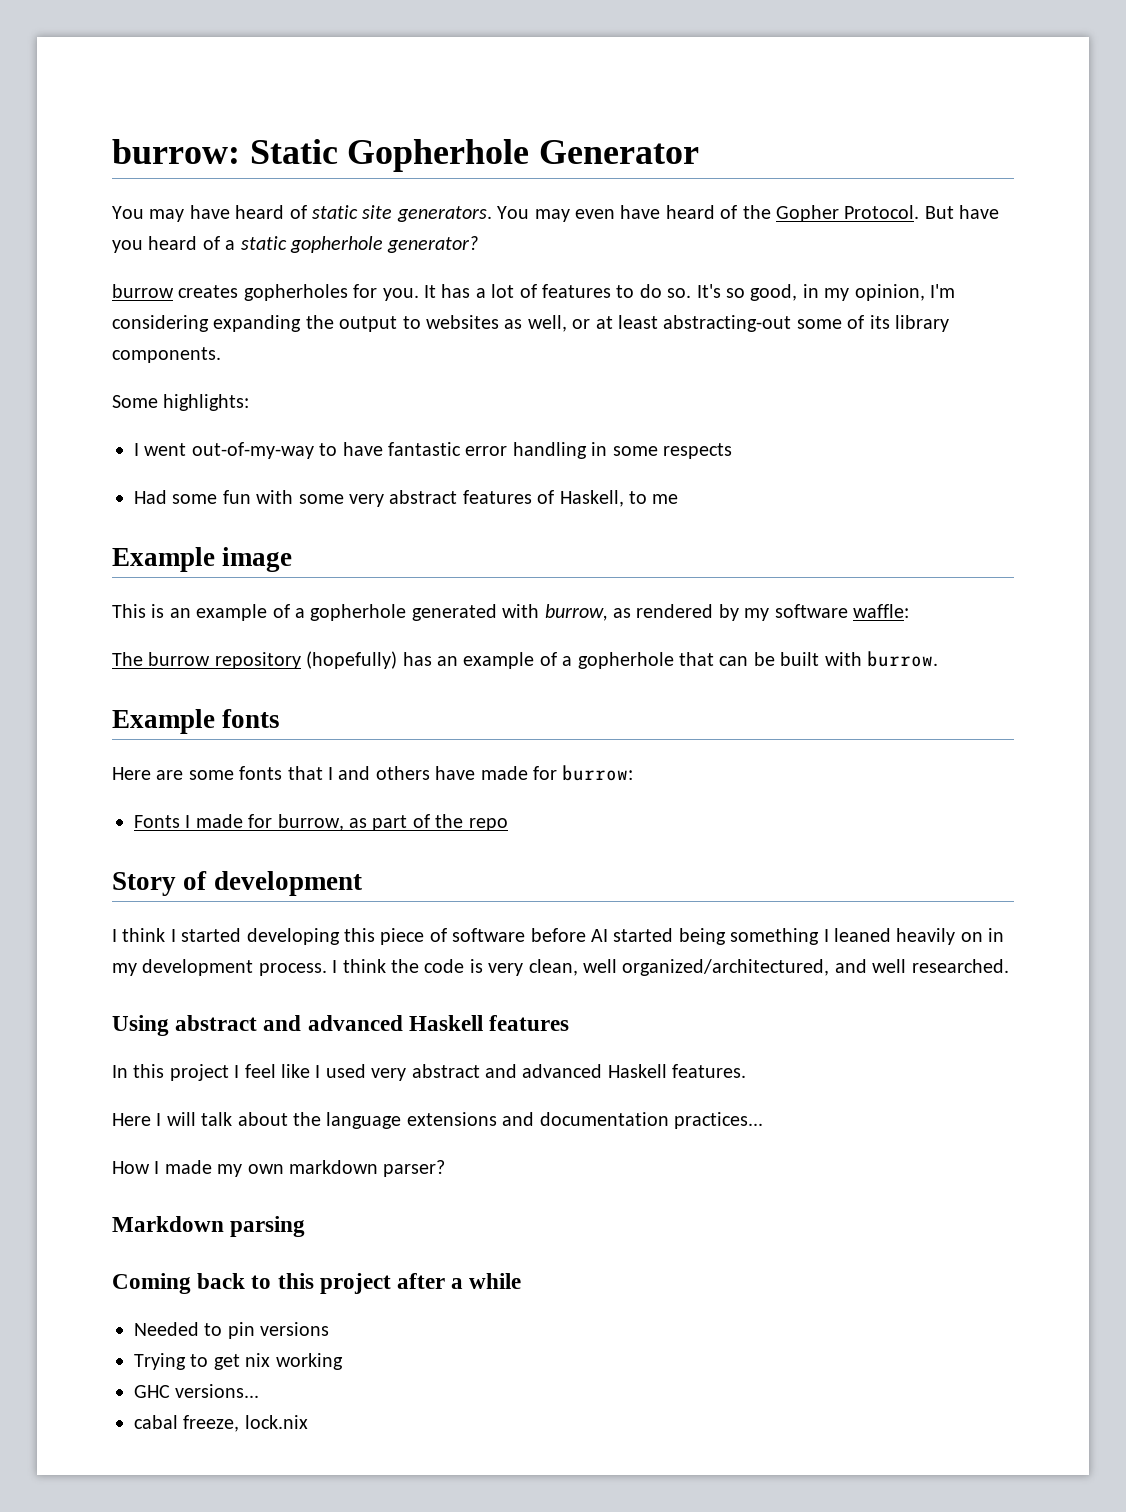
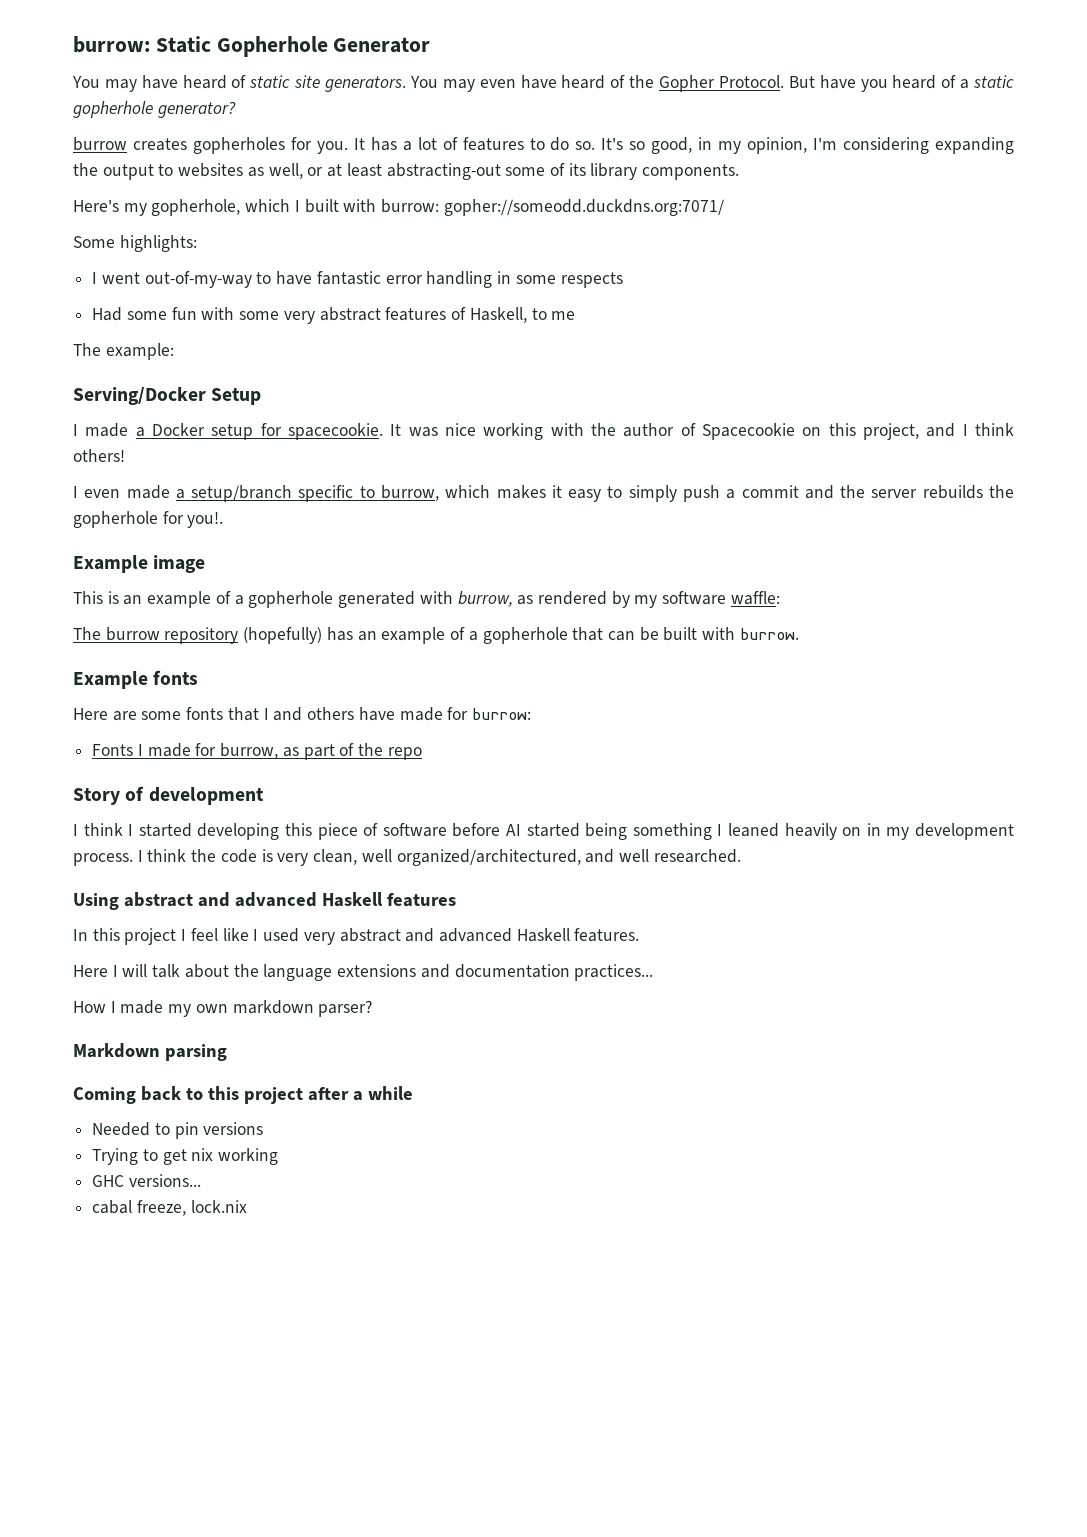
(221, 355) none -> [73,199,724,216] // Here's my gopherhole, which I built with burrow: gopher://someodd.duckdns.org:7071/
(679, 499) none -> [73,343,174,360] [73,387,262,405] [73,423,1015,440] [73,449,125,462] [73,485,1015,502] [73,511,224,528] // The example: // Serving/Docker Setup // I made a Docker setup for spacecookie. It was nice working with the author of Spacecookie on this project, and I think others! // I even made a setup/branch specific to burrow, which makes it easy to simply push a commit and the server rebuilds the gopherhole for you!.

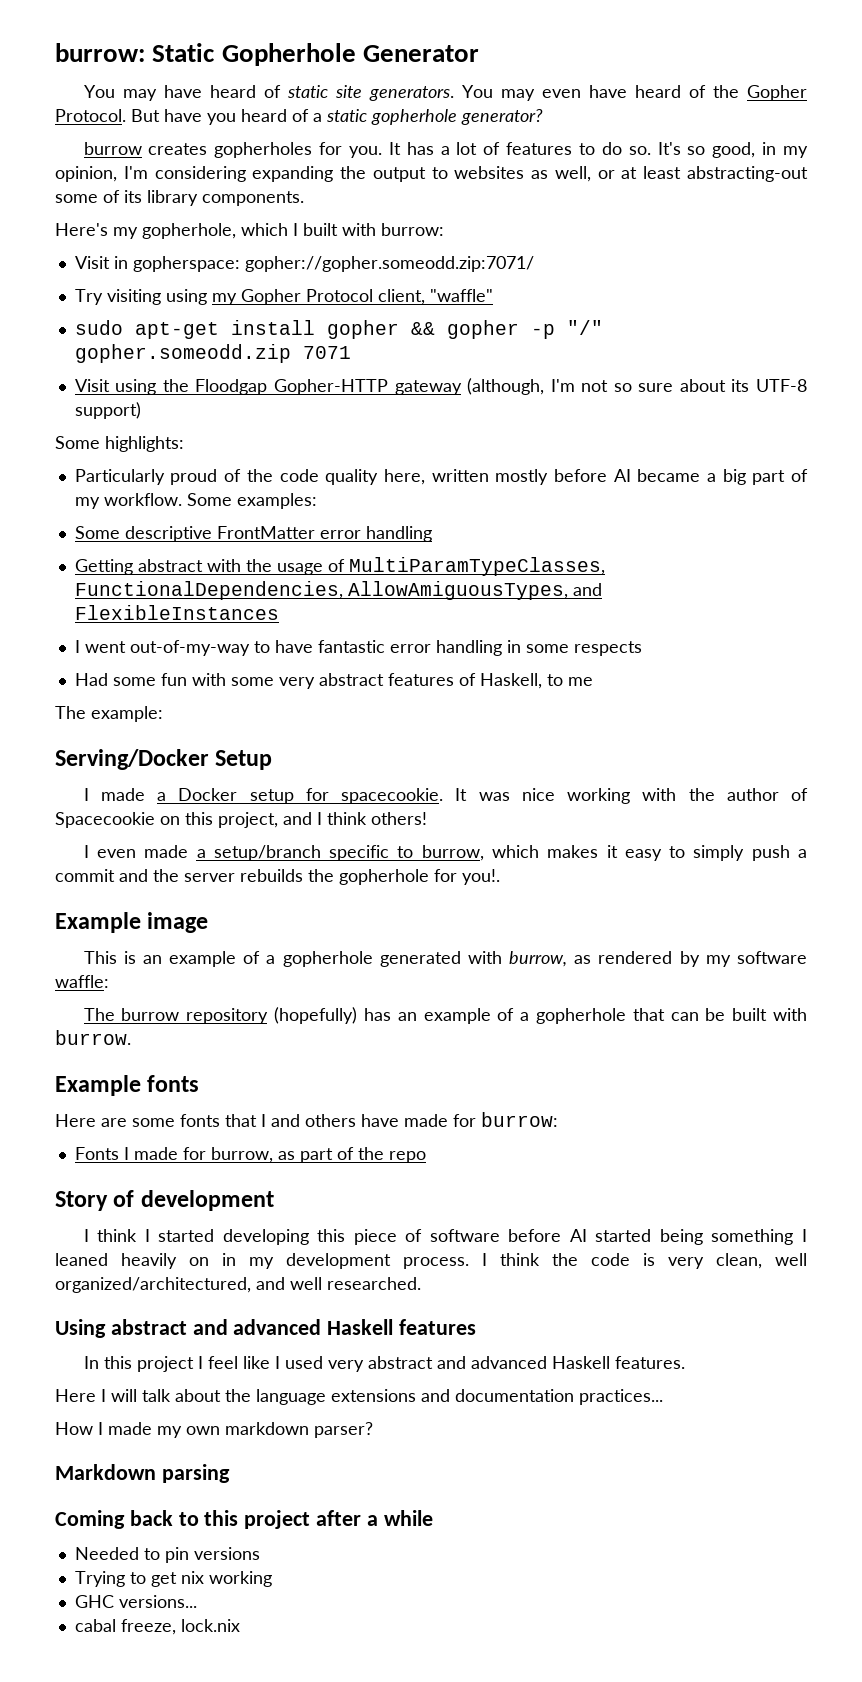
[443,199,724,216] [73,235,197,252] gopher://someodd.duckdns.org:7071/ // Some highlights: -> [74,256,534,272] [74,289,493,305] [74,320,603,339] [74,344,351,363] [74,378,808,395] [74,402,141,419] [55,436,184,452] [74,469,808,485] [74,493,317,509] [74,526,432,542] [74,557,605,576] [74,581,602,600] [74,605,279,620] // Visit in gopherspace: gopher://gopher.someodd.zip:7071/ // Try visiting using my Gopher Protocol client, "waffle" // sudo apt-get install gopher && gopher -p "/" gopher.someodd.zip 7071 // Visit using the Floodgap Gopher-HTTP gateway (although, I'm not so sure about its UTF-8 support) // Some highlights: // Particularly proud of the code quality here, written mostly before AI became a big part of my workflow. Some examples: // Some descriptive FrontMatter error handling // Getting abstract with the usage of MultiParamTypeClasses, FunctionalDependencies, AllowAmiguousTypes, and FlexibleInstances

